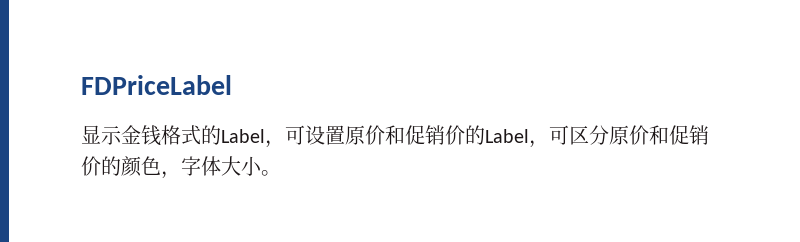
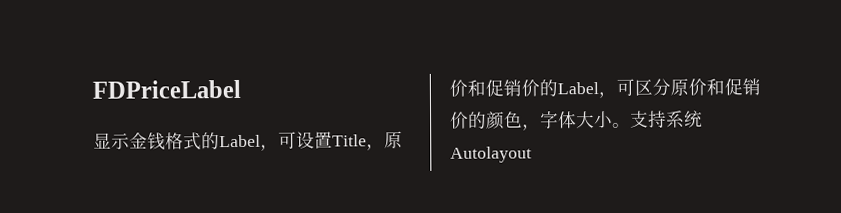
(345, 135) none -> [332,134,385,151] Title，
(281, 173) none -> [630,110,703,128] [450,146,532,163] 支持系统Autolayout

